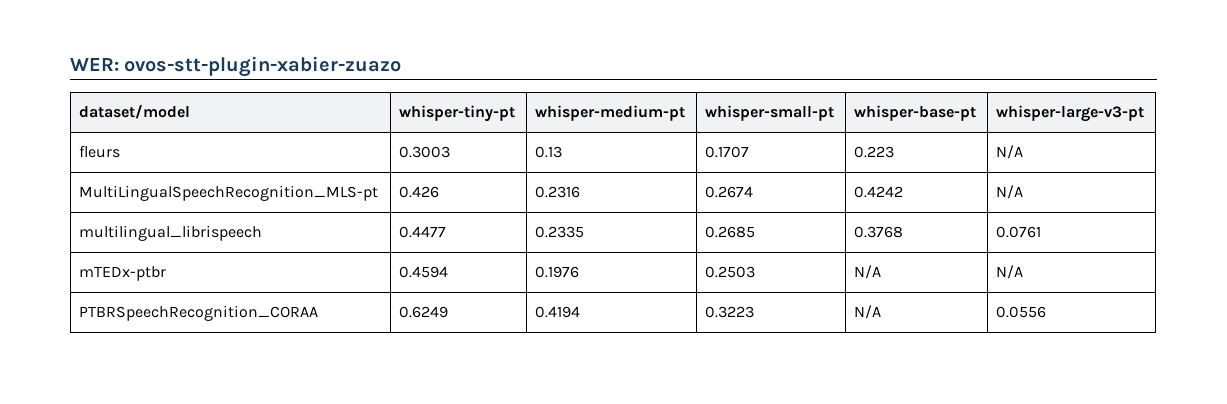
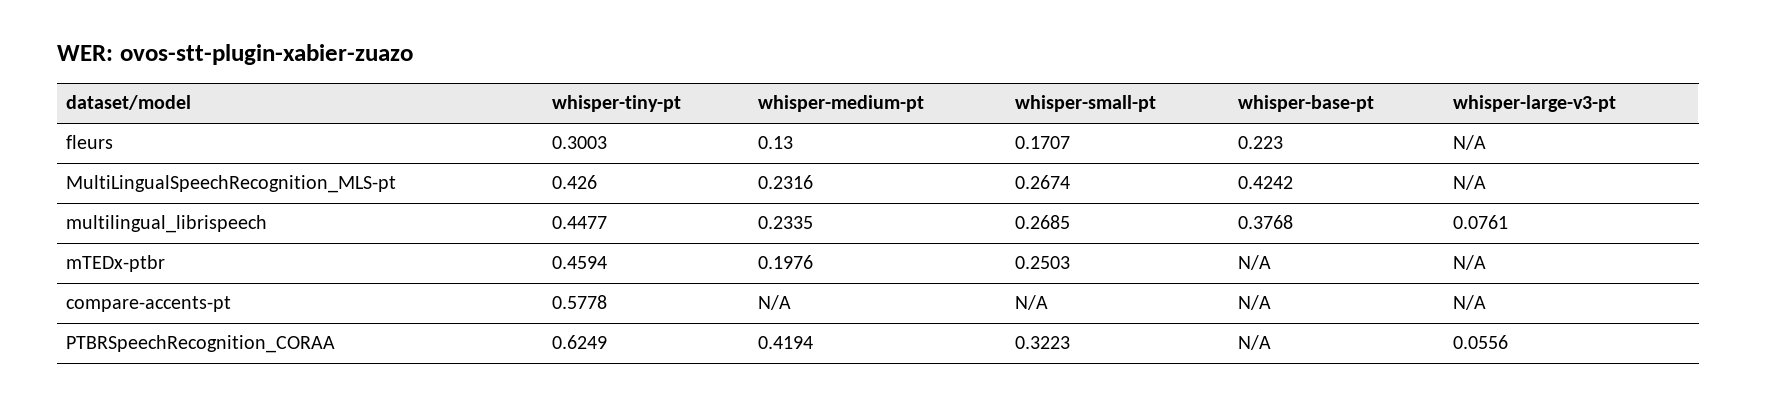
(1024, 272) none -> [65,296,231,312] [551,295,607,309] [757,295,791,310] [1014,295,1048,310] [1237,295,1271,310] [1452,295,1486,310] // compare-accents-pt | 0.5778 | N/A | N/A | N/A | N/A

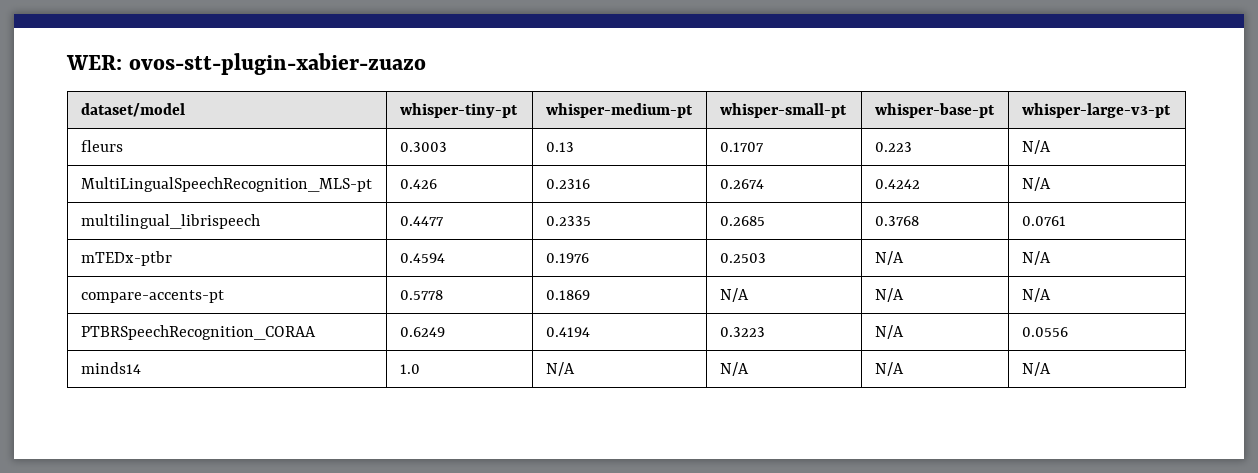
[757,295,791,310] N/A -> [545,290,590,300] 0.1869
(1508, 342) none -> [80,362,141,374] [399,364,420,374] [545,362,575,376] [719,362,749,376] [874,362,904,376] [1021,362,1051,376] // minds14 | 1.0 | N/A | N/A | N/A | N/A

